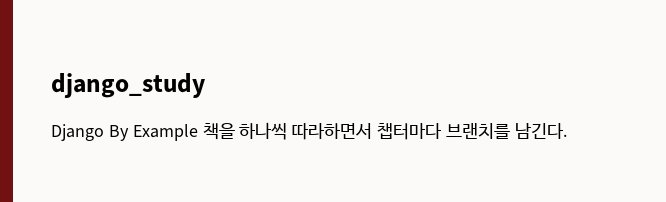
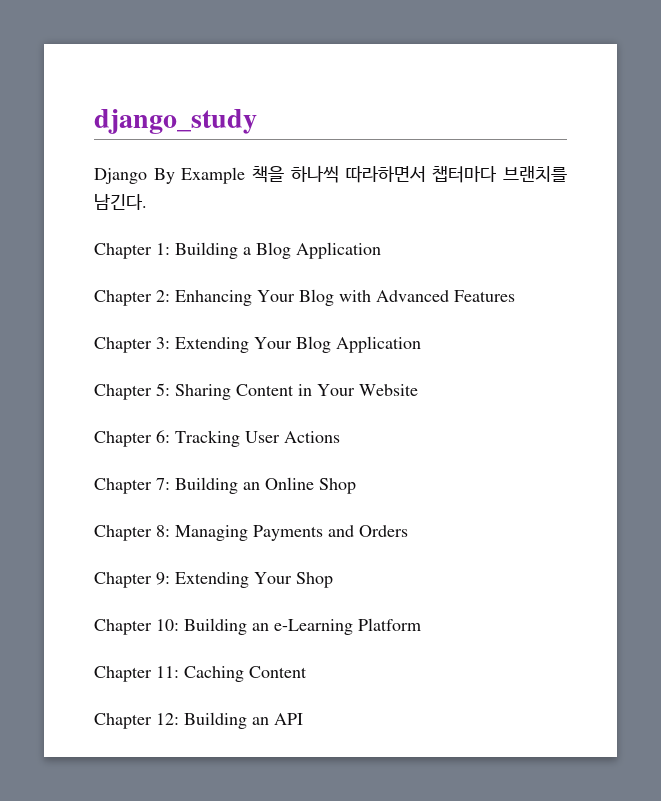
(567, 131) none -> [94,242,381,259] [94,289,515,306] [94,336,421,353] [94,383,418,400] [94,430,340,447] [94,477,356,494] [94,525,408,541] [94,572,333,588] [94,618,421,635] [94,666,307,682] [94,712,303,729] // Chapter 1: Building a Blog Application // Chapter 2: Enhancing Your Blog with Advanced Features // Chapter 3: Extending Your Blog Application // Chapter 5: Sharing Content in Your Website // Chapter 6: Tracking User Actions // Chapter 7: Building an Online Shop // Chapter 8: Managing Payments and Orders // Chapter 9: Extending Your Shop // Chapter 10: Building an e-Learning Platform // Chapter 11: Caching Content // Chapter 12: Building an API

